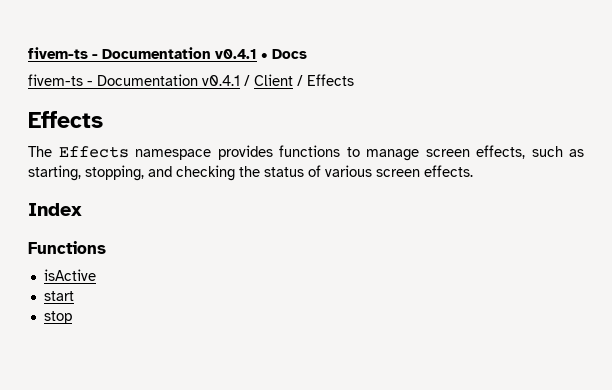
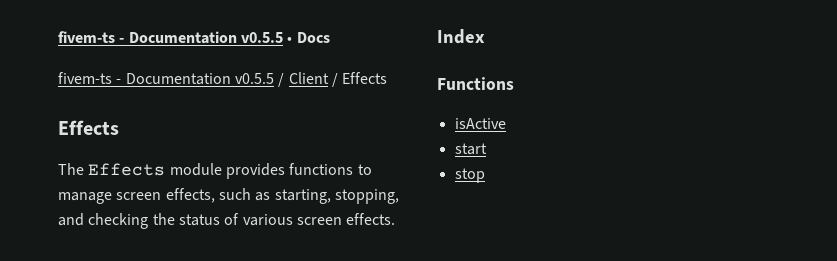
[28,47,257,59] fivem-ts - Documentation v0.4.1 -> [58,31,283,44] fivem-ts - Documentation v0.5.5
[202,75,240,86] v0.4.1 -> [234,73,274,84] v0.5.5
[135,149,211,160] namespace -> [169,163,222,176] module

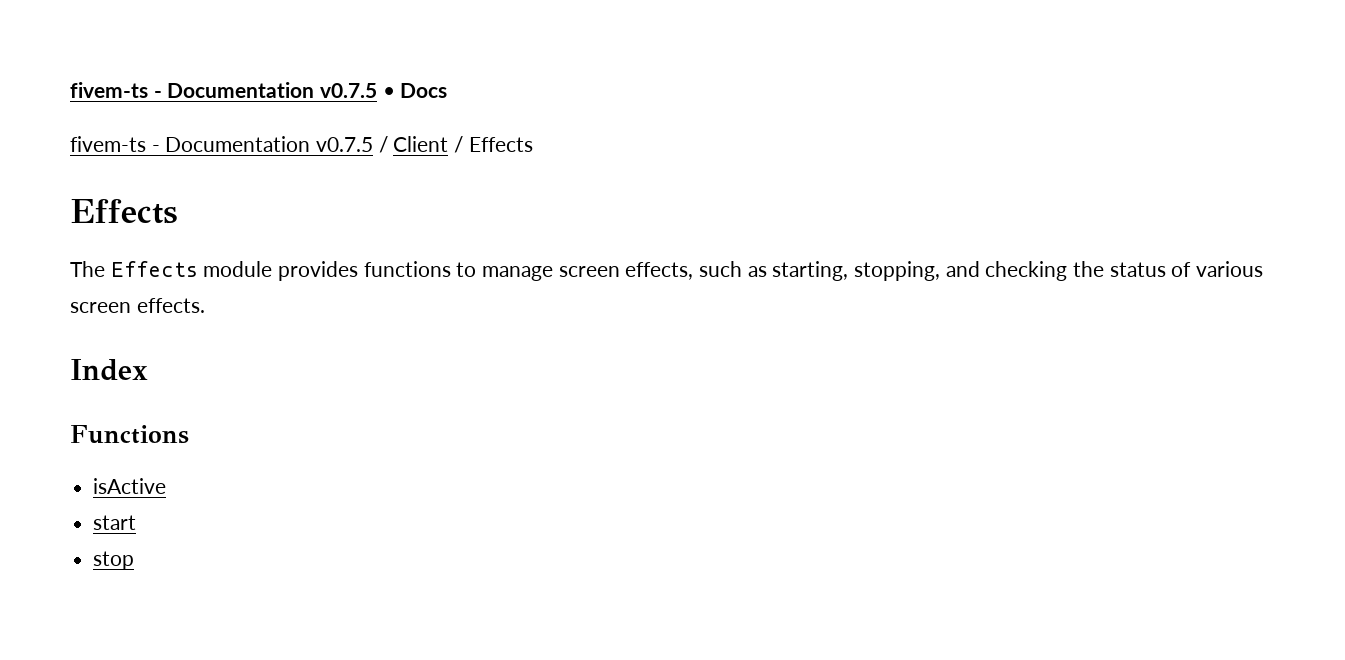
[58,31,283,44] fivem-ts - Documentation v0.5.5 -> [70,82,378,98] fivem-ts - Documentation v0.7.5
[234,73,274,84] v0.5.5 -> [316,137,374,152] v0.7.5

